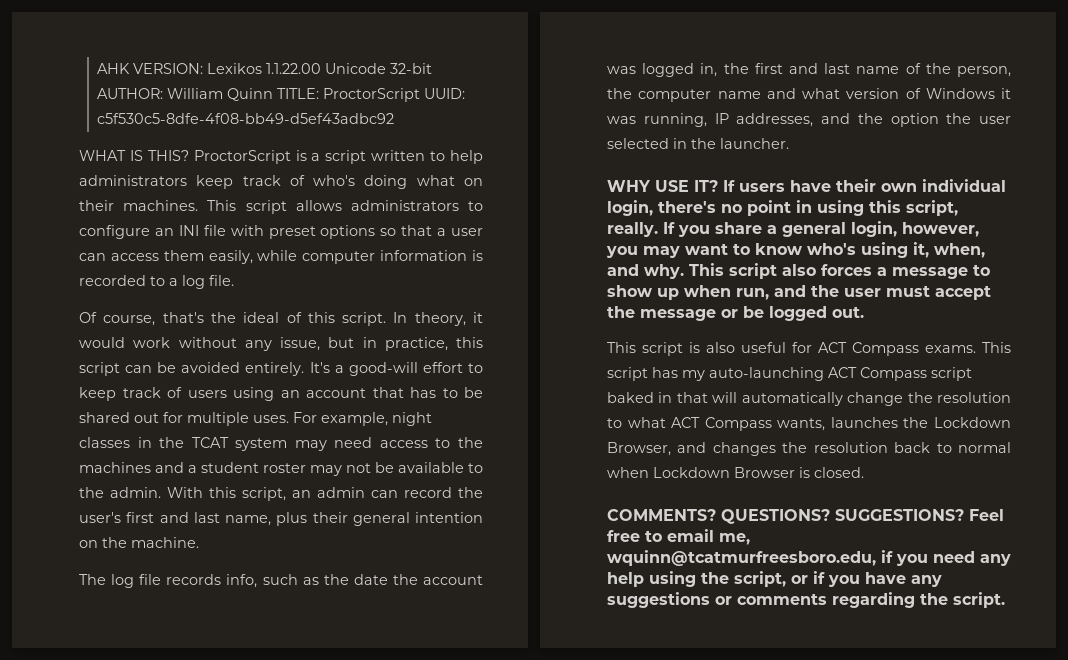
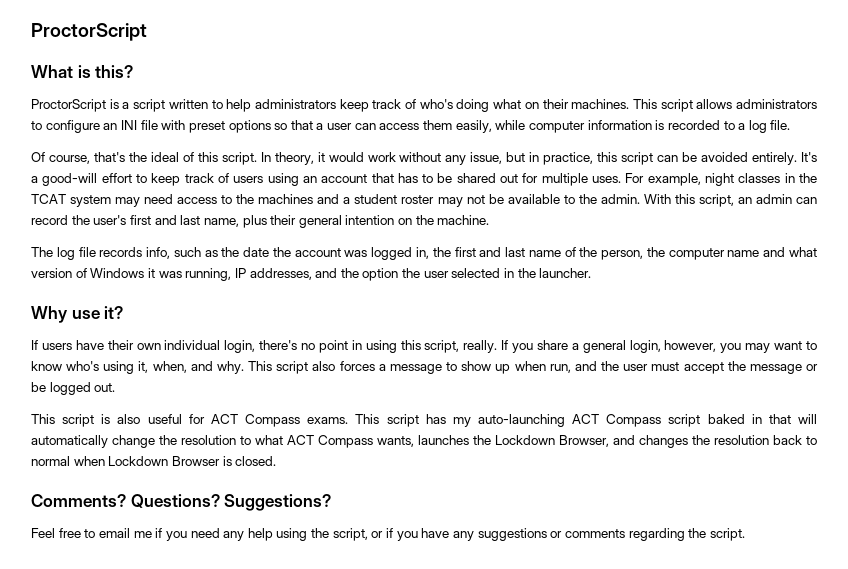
[97,63,433,74] [97,88,466,102] [97,113,395,124] [79,150,189,161] AHK VERSION: Lexikos 1.1.22.00 Unicode 32-bit AUTHOR: William Quinn TITLE: ProctorScript UUID: c5f530c5-8dfe-4f08-bb49-d5ef43adbc92 // WHAT IS THIS? -> [31,23,147,41] [31,65,134,78] ProctorScript // What is this? //
[607,180,718,192] WHY USE IT? -> [31,306,124,323] Why use it? //
[607,509,964,524] COMMENTS? QUESTIONS? SUGGESTIONS? -> [31,494,332,511] Comments? Questions? Suggestions? //
[719,533,750,545] [607,550,876,566] me, wquinn@tcatmurfreesboro.edu, -> [133,531,152,538] me

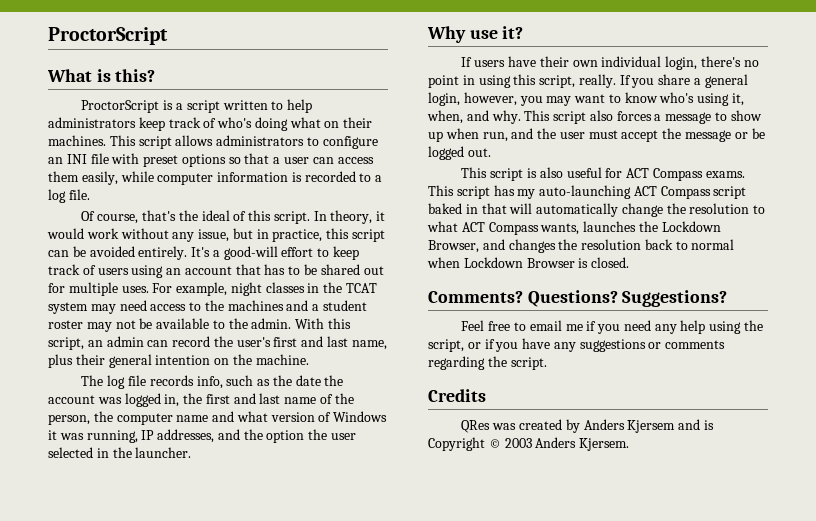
(745, 534) none -> [428,389,486,402] [461,419,714,433] [428,437,630,451] // Credits // QRes was created by Anders Kjersem and is Copyright © 2003 Anders Kjersem.

